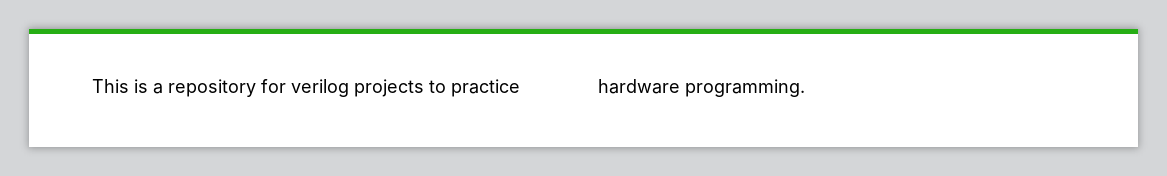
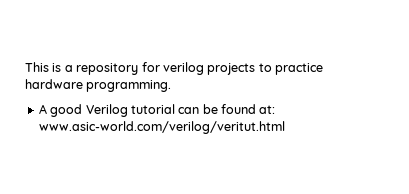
(805, 88) none -> [38,104,276,117] [38,121,285,134] // A good Verilog tutorial can be found at: www.asic-world.com/verilog/veritut.html

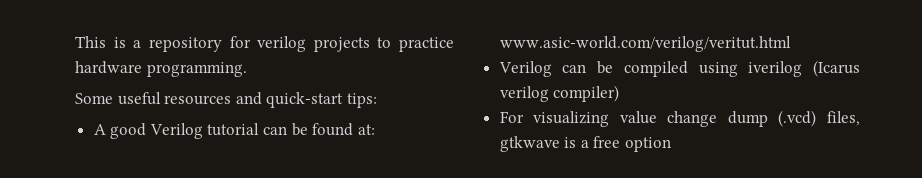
(172, 86) none -> [75,92,377,108] // Some useful resources and quick-start tips:
(285, 127) none -> [498,60,860,77] [499,85,620,102] [499,110,860,127] [499,136,672,152] // Verilog can be compiled using iverilog (Icarus verilog compiler) // For visualizing value change dump (.vcd) files, gtkwave is a free option

